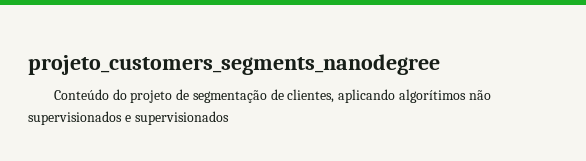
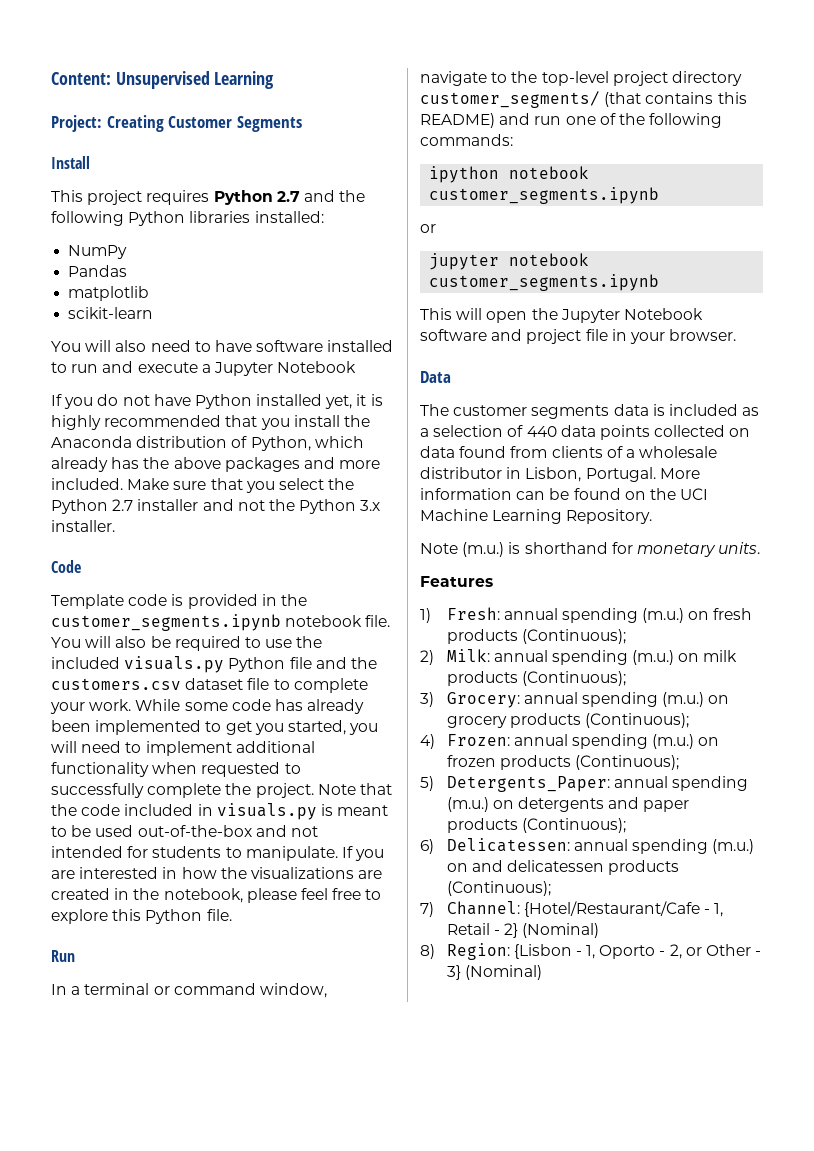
[28,54,440,75] [53,89,491,103] [28,111,229,125] projeto_customers_segments_nanodegree // Conteúdo do projeto de segmentação de clientes, aplicando algorítimos não supervisionados e supervisionados -> [51,71,275,89] [51,115,302,132] [51,156,90,169] [51,190,366,205] [51,211,324,226] [68,245,128,259] [68,265,128,277] [68,286,150,301] [68,307,154,319] [51,340,394,352] [51,361,357,376] [51,394,383,409] [51,415,370,430] [51,436,364,451] [51,457,381,472] [51,478,355,493] [51,499,381,514] [51,520,115,532] [51,560,81,573] [51,594,307,609] [51,614,391,631] [51,636,323,651] [51,656,377,673] [51,678,368,693] [50,699,365,714] [51,720,379,735] [51,741,315,756] [51,762,301,777] [51,783,392,798] [51,803,389,820] [51,825,318,837] [51,846,385,861] [51,867,383,879] [51,888,382,903] [51,909,232,924] [51,950,75,962] [51,983,327,998] [420,71,742,86] [420,91,747,108] [420,113,723,128] [420,134,513,146] [429,166,590,183] [429,187,660,204] [420,224,436,233] [429,253,590,270] [429,274,660,291] [420,308,703,323] [420,329,737,344] [420,371,451,383] [420,404,760,419] [420,425,751,440] [420,446,718,458] [420,467,700,482] [420,488,709,500] [420,509,653,524] [420,542,761,557] [420,576,493,587] [420,607,753,623] [446,629,626,644] [420,649,738,665] [446,671,626,686] [420,692,730,708] [446,713,689,728] [420,734,720,749] [446,755,679,770] [420,776,748,792] [446,797,690,812] [446,818,626,833] [420,838,755,854] [446,860,680,875] [446,881,551,896] [420,901,724,917] [446,923,600,938] [420,943,762,960] [446,965,542,980] Content: Unsupervised Learning // Project: Creating Customer Segments // Install // This project requires Python 2.7 and the following Python libraries installed: // NumPy // Pandas // matplotlib // scikit-learn // You will also need to have software installed to run and execute a Jupyter Notebook // If you do not have Python installed yet, it is highly recommended that you install the Anaconda distribution of Python, which already has the above packages and more included. Make sure that you select the Python 2.7 installer and not the Python 3.x installer. // Code // Template code is provided in the customer_segments.ipynb notebook file. You will also be required to use the included visuals.py Python file and the customers.csv dataset file to complete your work. While some code has already been implemented to get you started, you will need to implement additional functionality when requested to successfully complete the project. Note that the code included in visuals.py is meant to be used out-of-the-box and not intended for students to manipulate. If you are interested in how the visualizations are created in the notebook, please feel free to explore this Python file. // Run // In a terminal or command window, navigate to the top-level project directory customer_segments/ (that contains this README) and run one of the following commands: // ipython notebook customer_segments.ipynb // or // jupyter notebook customer_segments.ipynb // This will open the Jupyter Notebook software and project file in your browser. // Data // The customer segments data is included as a selection of 440 data points collected on data found from clients of a wholesale distributor in Lisbon, Portugal. More information can be found on the UCI Machine Learning Repository. // Note (m.u.) is shorthand for monetary units. // Features // 1) Fresh: annual spending (m.u.) on fresh products (Continuous); // 2) Milk: annual spending (m.u.) on milk products (Continuous); // 3) Grocery: annual spending (m.u.) on grocery products (Continuous); // 4) Frozen: annual spending (m.u.) on frozen products (Continuous); // 5) Detergents_Paper: annual spending (m.u.) on detergents and paper products (Continuous); // 6) Delicatessen: annual spending (m.u.) on and delicatessen products (Continuous); // 7) Channel: {Hotel/Restaurant/Cafe - 1, Retail - 2} (Nominal) // 8) Region: {Lisbon - 1, Oporto - 2, or Other - 3} (Nominal)

